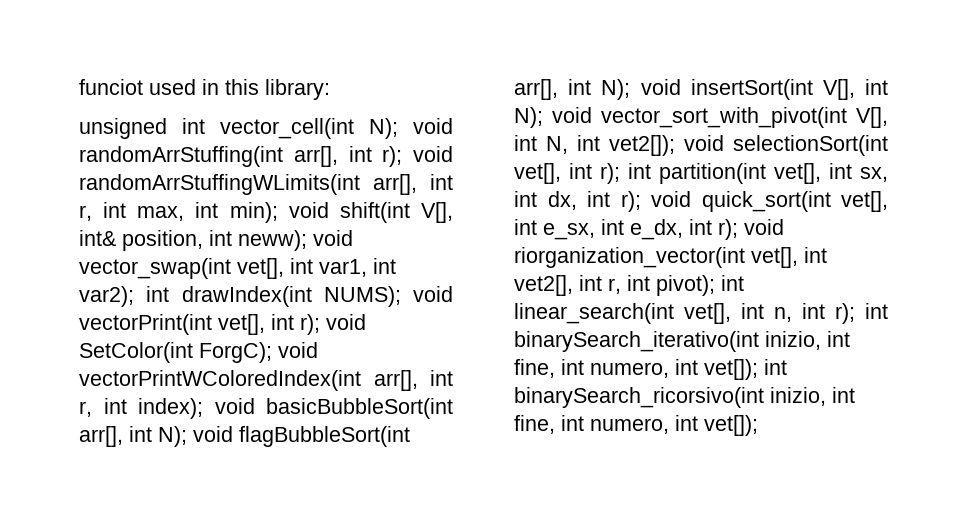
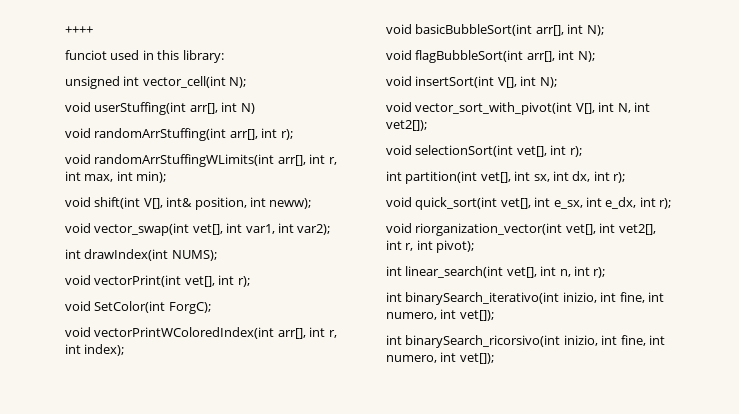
(79, 87) none -> [65,26,93,34] ++++ //
(398, 128) none -> [65,102,255,115] // void userStuffing(int arr[], int N) //
(403, 156) none -> (293, 134) //
(278, 212) none -> (167, 177) //
(307, 240) none -> (312, 203) //
(134, 296) none -> (331, 229) //
(401, 296) none -> (217, 255) //
(320, 324) none -> (250, 281) //
(272, 352) none -> (211, 308) //
(203, 408) none -> (125, 350) //
(187, 436) none -> (604, 30) //
(631, 89) none -> (595, 56) //
(543, 117) none -> (557, 82) //
(675, 145) none -> (427, 125) //
(620, 173) none -> (582, 151) //
(641, 201) none -> (625, 177) //
(738, 229) none -> (671, 203) //
(715, 285) none -> (475, 246) //
(855, 313) none -> (606, 272) //
(758, 369) none -> (494, 315) //

